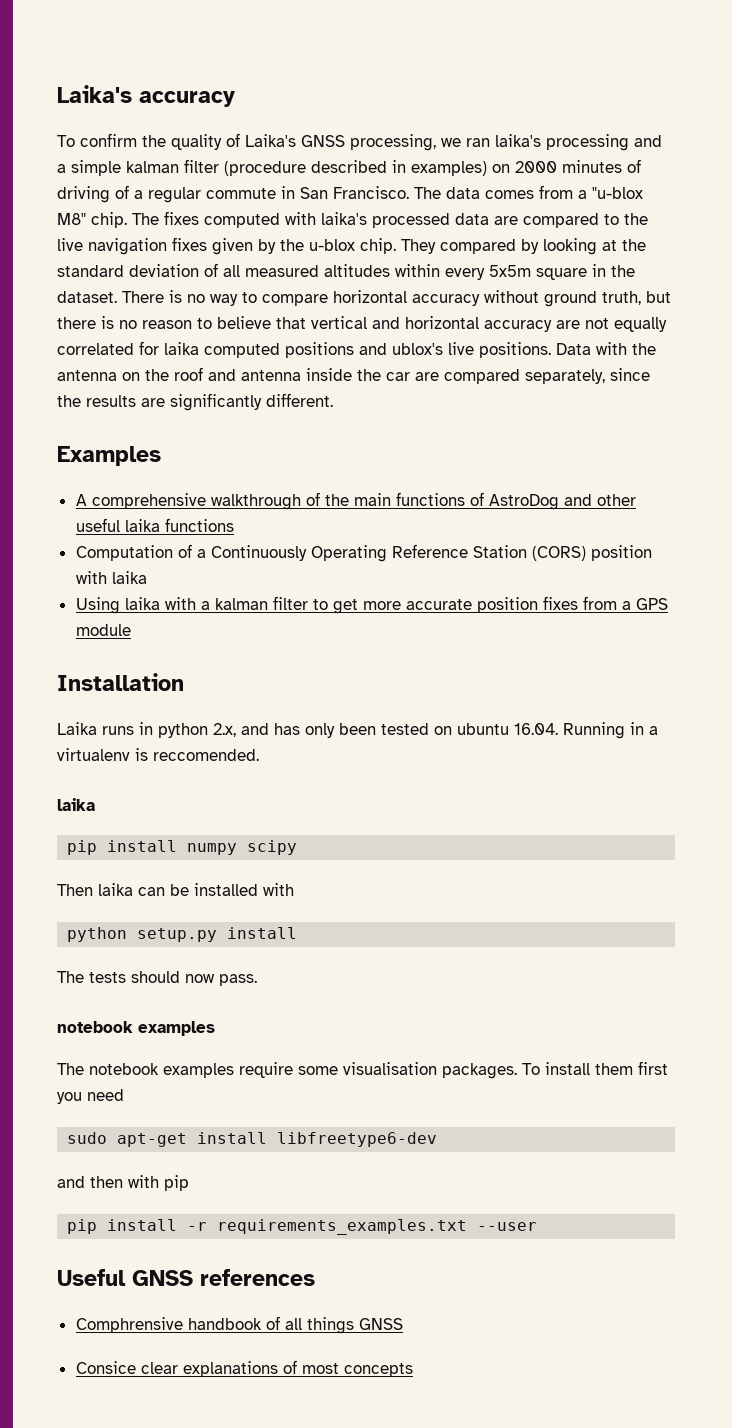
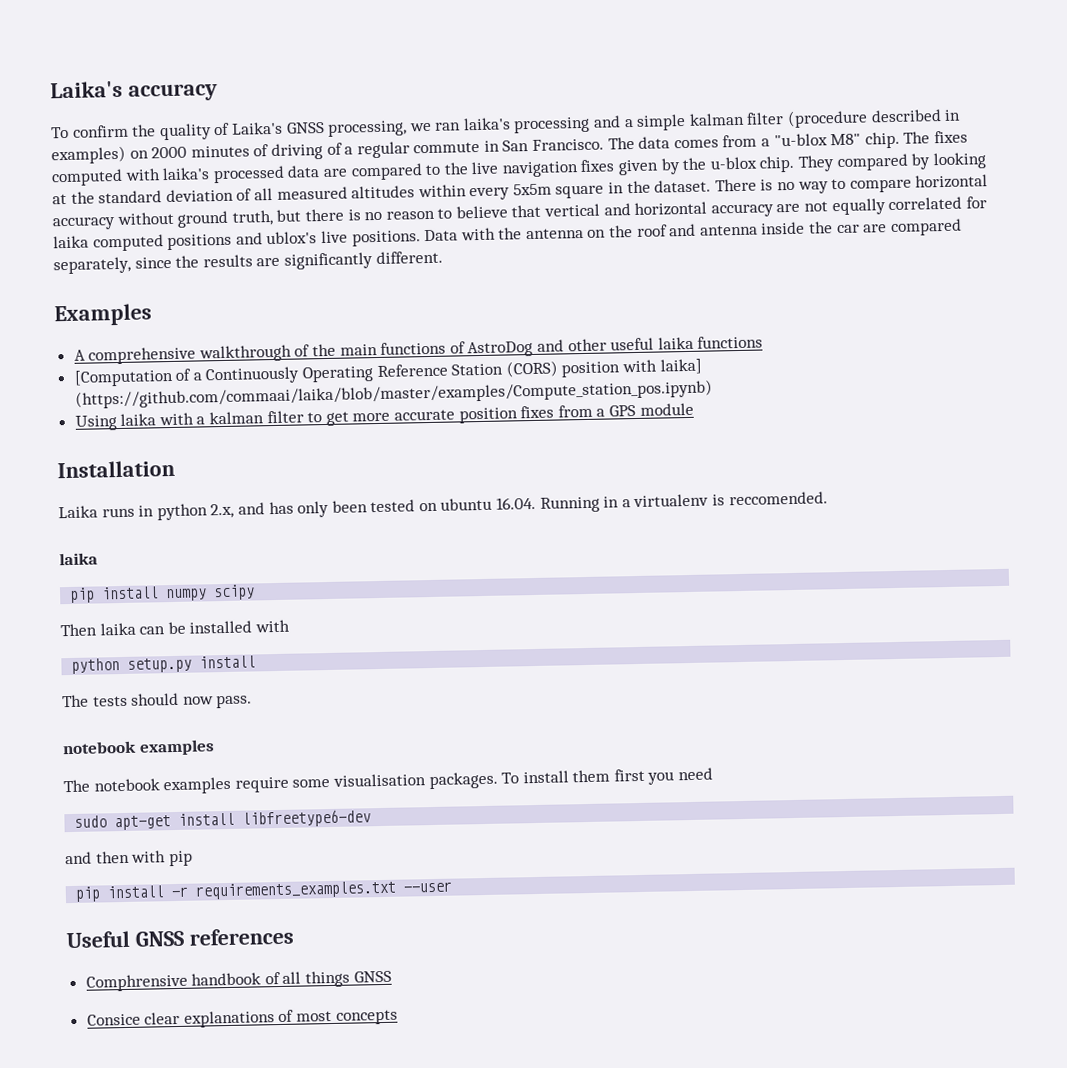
[75,545,173,561] Computation -> [73,368,174,387] [Computation
[111,571,147,584] laika -> [659,358,702,375] [74,379,713,409] laika] (https://github.com/commaai/laika/blob/master/examples/Compute_station_pos.ipynb)

